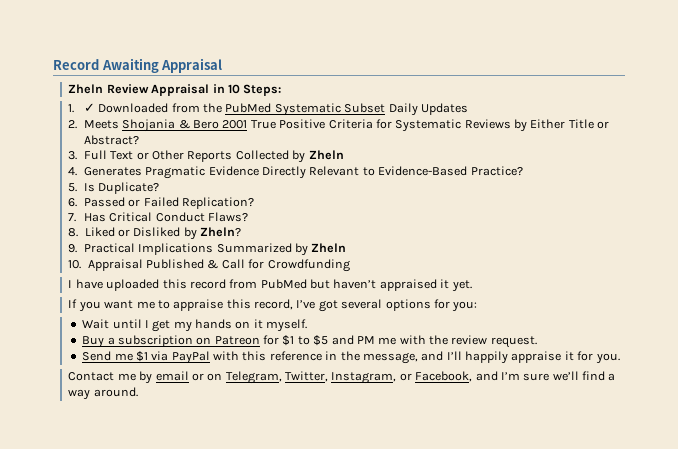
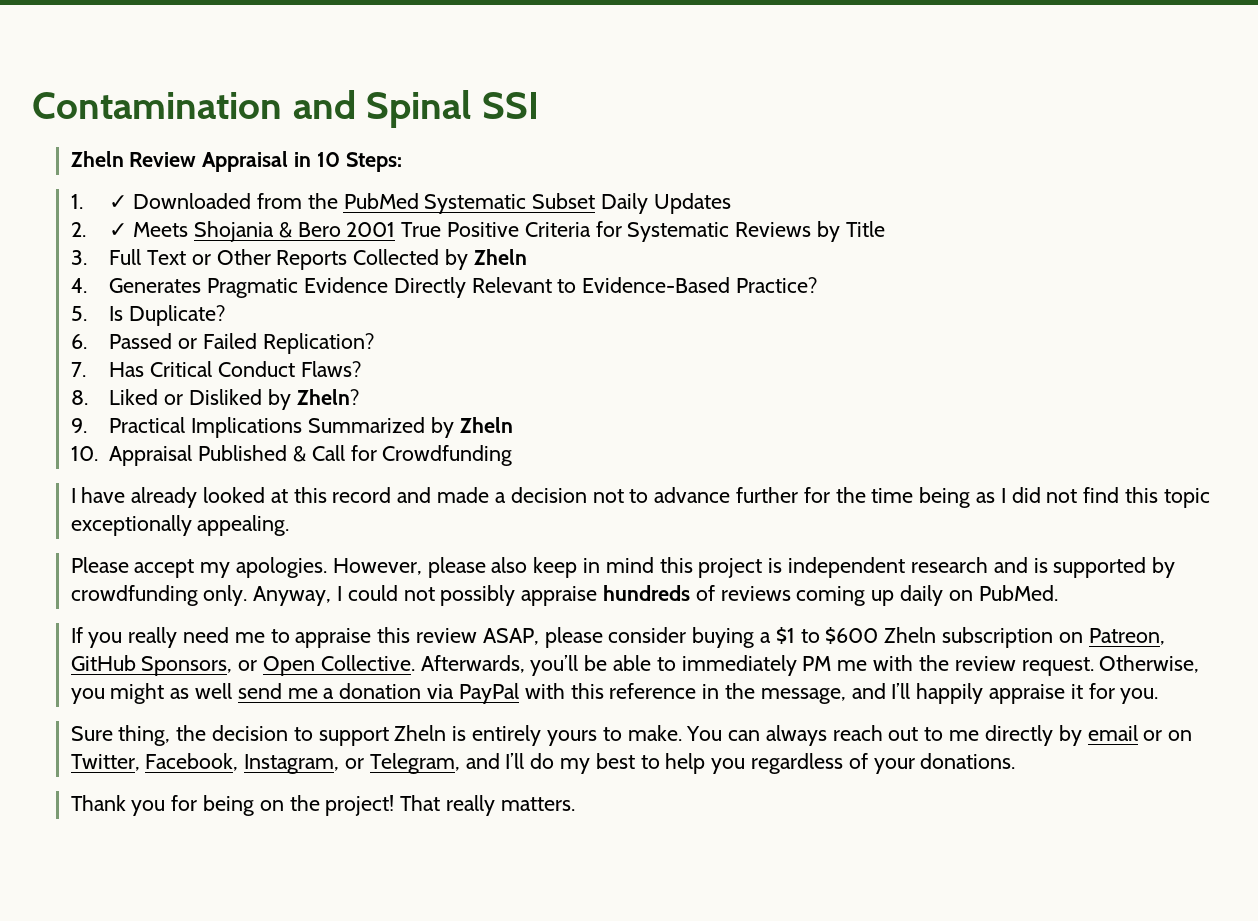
[53,58,223,73] Record Awaiting Appraisal -> [32,90,539,128] Contamination and Spinal SSI
(78, 124) none -> [109,223,128,237] ✓
[530,119,566,129] Either -> (840, 231) none
[597,121,610,129] [83,135,139,145] or Abstract? -> (885, 229) none
[106,279,472,292] uploaded this record from PubMed but haven’t appraised it yet. -> [131,487,1210,508] [70,515,290,536] [70,557,1176,578] [70,585,1058,606] already looked at this record and made a decision not to advance further for the time being as I did not find this topic exceptionally appealing. // Please accept my apologies. However, please also keep in mind this project is independent research and is supported by crowdfunding only. Anyway, I could not possibly appraise hundreds of reviews coming up daily on PubMed.
[104,300,134,309] want -> [128,627,230,648] really need
[254,299,478,312] [82,319,308,332] [82,335,354,348] record, I’ve got several options for you: // Wait until I get my hands on it myself. // Buy a subscription on Patreon for $1 to $5 and -> [416,627,1165,648] [70,655,797,676] review ASAP, please consider buying a $1 to $600 Zheln subscription on Patreon, GitHub Sponsors, or Open Collective. Afterwards, you’ll be able to immediately
[82,351,148,362] // Send me $1 -> [1099,655,1200,673] [70,683,422,704] Otherwise, you might as well send me a donation
[68,371,616,384] [68,387,138,400] Contact me by email or on Telegram, Twitter, Instagram, or Facebook, and I’m sure we’ll find a way around. -> [70,725,1193,746] [70,753,1016,774] [70,795,575,816] Sure thing, the decision to support Zheln is entirely yours to make. You can always reach out to me directly by email or on Twitter, Facebook, Instagram, or Telegram, and I’ll do my best to help you regardless of your donations. // Thank you for being on the project! That really matters.

